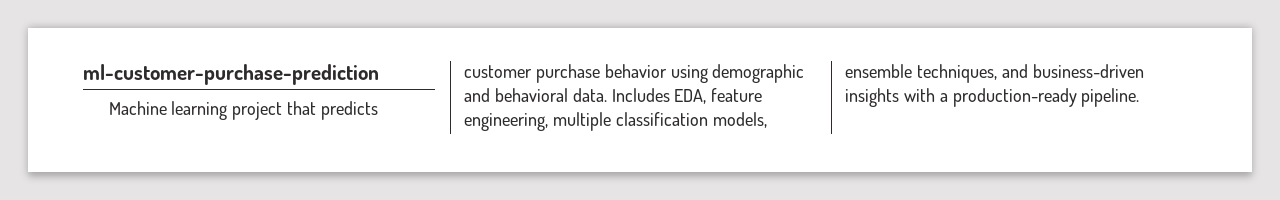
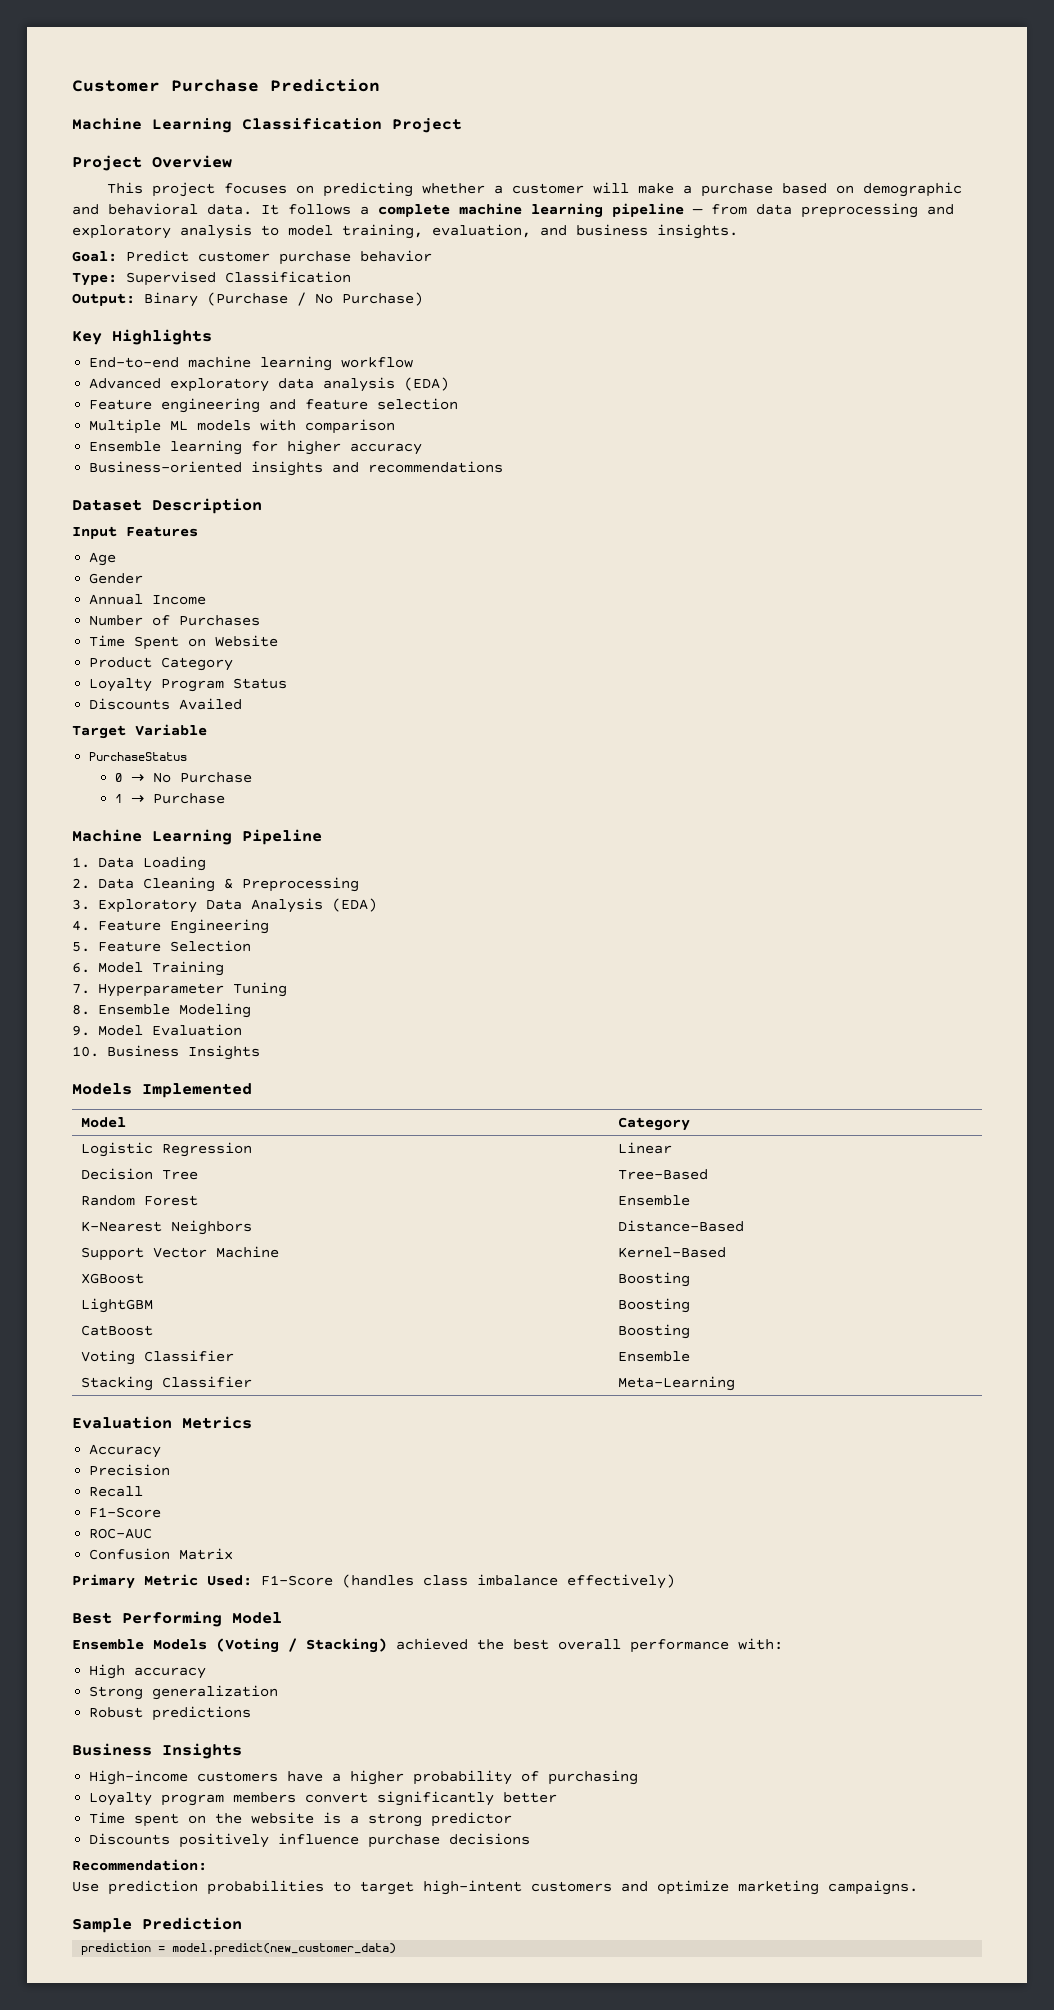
[83,64,379,85] [108,101,379,120] [464,64,805,83] [464,88,763,104] [464,112,767,131] [845,64,1144,83] [845,88,1140,107] ml-customer-purchase-prediction // Machine learning project that predicts customer purchase behavior using demographic and behavioral data. Includes EDA, feature engineering, multiple classification models, ensemble techniques, and business-driven insights with a production-ready pipeline. -> [72,79,380,92] [72,118,462,133] [72,155,232,171] [106,182,962,197] [72,203,954,218] [72,224,738,239] [72,250,432,265] [72,271,351,286] [72,292,423,307] [72,329,212,345] [89,356,414,371] [89,377,450,392] [89,398,459,413] [89,419,396,434] [89,440,423,455] [89,461,504,476] [72,498,262,514] [72,526,198,539] [89,552,117,566] [89,573,144,584] [89,594,207,605] [89,615,261,626] [89,635,279,650] [89,657,234,671] [89,678,288,692] [89,698,243,710] [72,724,207,739] [89,752,188,761] [115,772,253,783] [115,793,226,804] [72,829,322,845] [72,856,207,871] [72,877,360,892] [72,898,378,913] [72,919,270,934] [72,940,252,952] [72,961,225,976] [72,982,288,997] [72,1003,252,1018] [72,1024,243,1036] [72,1045,260,1060] [72,1083,252,1098] [81,1117,127,1128] [618,1117,691,1131] [81,1142,253,1157] [618,1142,673,1154] [81,1168,199,1180] [618,1169,709,1180] [81,1195,199,1206] [618,1195,691,1206] [81,1220,253,1235] [618,1220,745,1232] [81,1246,280,1261] [618,1247,727,1258] [81,1273,145,1284] [618,1272,691,1287] [81,1298,154,1313] [618,1298,691,1313] [81,1325,154,1336] [618,1324,691,1339] [81,1350,235,1365] [618,1351,691,1362] [81,1376,253,1391] [618,1376,736,1391] [72,1416,252,1429] [89,1444,162,1458] [89,1464,171,1476] [89,1486,144,1497] [89,1507,162,1518] [89,1528,153,1539] [89,1548,234,1560] [72,1574,675,1589] [72,1611,282,1627] [72,1638,783,1653] [89,1664,207,1679] [89,1685,279,1700] [89,1706,252,1721] [72,1743,242,1759] [89,1770,639,1785] [89,1791,558,1806] [89,1812,513,1827] [89,1833,531,1848] [72,1859,207,1871] [72,1880,918,1895] [72,1917,242,1933] [81,1943,397,1955] Customer Purchase Prediction // Machine Learning Classification Project // Project Overview // This project focuses on predicting whether a customer will make a purchase based on demographic and behavioral data. It follows a complete machine learning pipeline — from data preprocessing and exploratory analysis to model training, evaluation, and business insights. // Goal: Predict customer purchase behavior // Type: Supervised Classification // Output: Binary (Purchase / No Purchase) // Key Highlights // End-to-end machine learning workflow // Advanced exploratory data analysis (EDA) // Feature engineering and feature selection // Multiple ML models with comparison // Ensemble learning for higher accuracy // Business-oriented insights and recommendations // Dataset Description // Input Features // Age // Gender // Annual Income // Number of Purchases // Time Spent on Website // Product Category // Loyalty Program Status // Discounts Availed // Target Variable // PurchaseStatus // 0 → No Purchase // 1 → Purchase // Machine Learning Pipeline // 1. Data Loading // 2. Data Cleaning & Preprocessing // 3. Exploratory Data Analysis (EDA) // 4. Feature Engineering // 5. Feature Selection // 6. Model Training // 7. Hyperparameter Tuning // 8. Ensemble Modeling // 9. Model Evaluation // 10. Business Insights // Models Implemented // Model | Category // Logistic Regression | Linear // Decision Tree | Tree-Based // Random Forest | Ensemble // K-Nearest Neighbors | Distance-Based // Support Vector Machine | Kernel-Based // XGBoost | Boosting // LightGBM | Boosting // CatBoost | Boosting // Voting Classifier | Ensemble // Stacking Classifier | Meta-Learning // Evaluation Metrics // Accuracy // Precision // Recall // F1-Score // ROC-AUC // Confusion Matrix // Primary Metric Used: F1-Score (handles class imbalance effectively) // Best Performing Model // Ensemble Models (Voting / Stacking) achieved the best overall performance with: // High accuracy // Strong generalization // Robust predictions // Business Insights // High-income customers have a higher probability of purchasing // Loyalty program members convert significantly better // Time spent on the website is a strong predictor // Discounts positively influence purchase decisions // Recommendation: // Use prediction probabilities to target high-intent customers and optimize marketing campaigns. // Sample Prediction // prediction = model.predict(new_customer_data)

